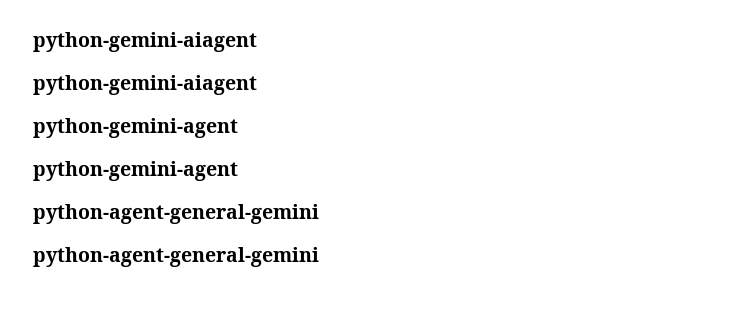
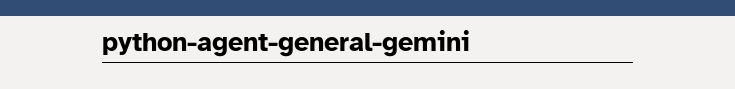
[33,32,257,52] [33,75,257,95] [33,118,238,138] [33,161,238,181] [33,204,319,224] [33,247,319,267] python-gemini-aiagent // python-gemini-aiagent // python-gemini-agent // python-gemini-agent // python-agent-general-gemini // python-agent-general-gemini -> [102,30,470,57] python-agent-general-gemini

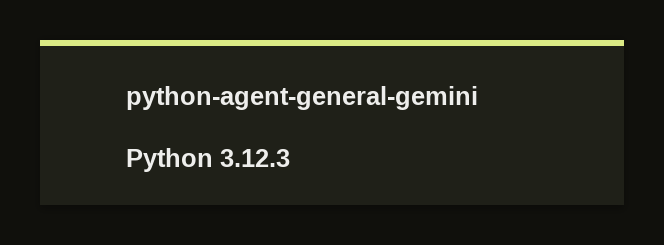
(470, 43) none -> [126,148,290,172] // Python 3.12.3

